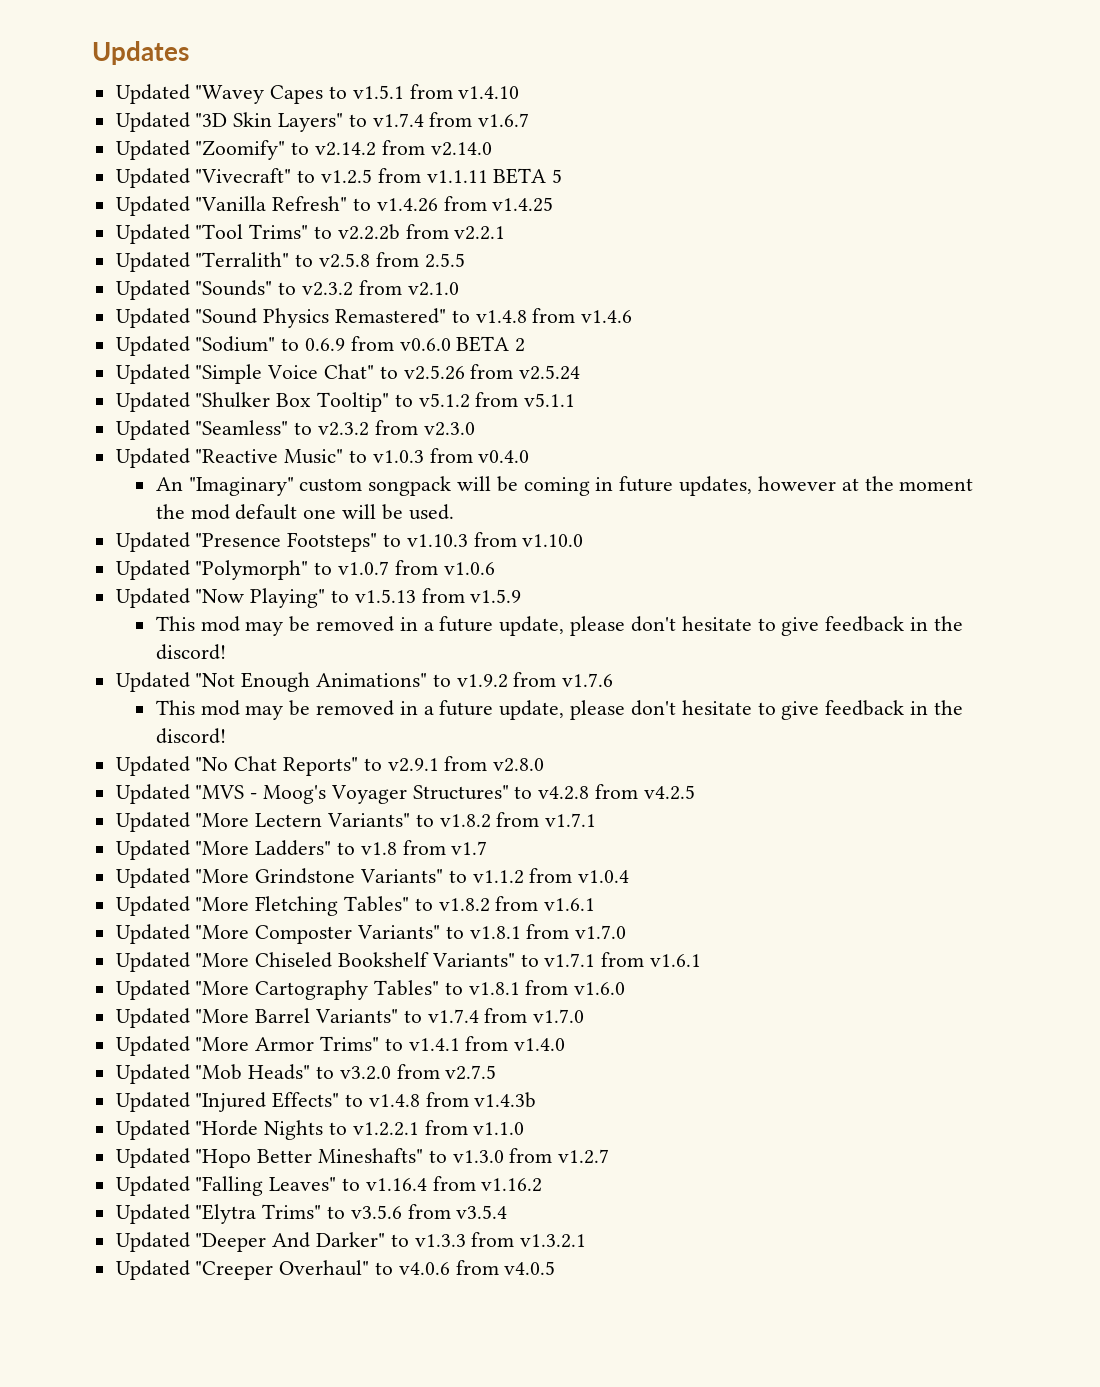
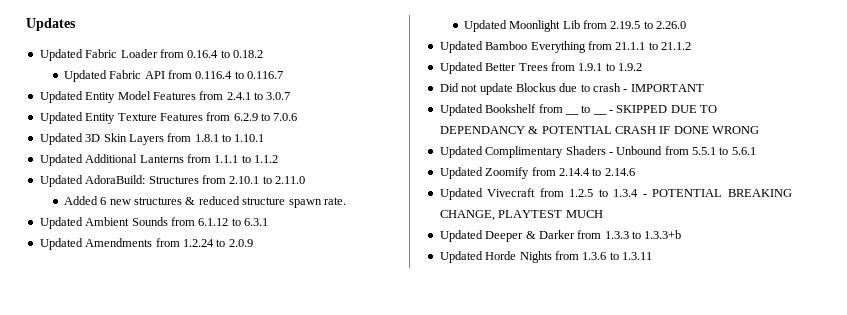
[195,84,520,104] [115,112,530,132] [115,140,492,160] [115,168,563,188] [115,196,554,216] [115,224,506,244] [115,252,465,272] [115,280,459,300] [115,308,633,328] [115,336,526,356] [115,364,581,384] [115,392,576,412] [115,420,475,440] [115,448,530,468] [155,476,974,496] [155,504,454,520] [115,532,584,552] [115,560,495,580] [115,588,522,608] [155,616,963,636] [155,644,226,660] [115,672,614,692] [155,700,963,720] [155,728,226,744] [115,756,545,776] [115,784,695,804] [115,812,597,832] [115,840,488,860] [115,868,630,888] [115,896,596,916] [115,924,627,944] [115,952,702,972] [115,980,626,1000] [115,1008,585,1028] [115,1036,566,1056] [115,1064,497,1084] [115,1092,537,1112] [115,1120,525,1140] [115,1148,610,1168] [115,1176,543,1196] [115,1204,508,1224] [115,1232,587,1252] [115,1260,556,1280] "Wavey Capes to v1.5.1 from v1.4.10 // Updated "3D Skin Layers" to v1.7.4 from v1.6.7 // Updated "Zoomify" to v2.14.2 from v2.14.0 // Updated "Vivecraft" to v1.2.5 from v1.1.11 BETA 5 // Updated "Vanilla Refresh" to v1.4.26 from v1.4.25 // Updated "Tool Trims" to v2.2.2b from v2.2.1 // Updated "Terralith" to v2.5.8 from 2.5.5 // Updated "Sounds" to v2.3.2 from v2.1.0 // Updated "Sound Physics Remastered" to v1.4.8 from v1.4.6 // Updated "Sodium" to 0.6.9 from v0.6.0 BETA 2 // Updated "Simple Voice Chat" to v2.5.26 from v2.5.24 // Updated "Shulker Box Tooltip" to v5.1.2 from v5.1.1 // Updated "Seamless" to v2.3.2 from v2.3.0 // Updated "Reactive Music" to v1.0.3 from v0.4.0 // An "Imaginary" custom songpack will be coming in future updates, however at the moment the mod default one will be used. // Updated "Presence Footsteps" to v1.10.3 from v1.10.0 // Updated "Polymorph" to v1.0.7 from v1.0.6 // Updated "Now Playing" to v1.5.13 from v1.5.9 // This mod may be removed in a future update, please don't hesitate to give feedback in the discord! // Updated "Not Enough Animations" to v1.9.2 from v1.7.6 // This mod may be removed in a future update, please don't hesitate to give feedback in the discord! // Updated "No Chat Reports" to v2.9.1 from v2.8.0 // Updated "MVS - Moog's Voyager Structures" to v4.2.8 from v4.2.5 // Updated "More Lectern Variants" to v1.8.2 from v1.7.1 // Updated "More Ladders" to v1.8 from v1.7 // Updated "More Grindstone Variants" to v1.1.2 from v1.0.4 // Updated "More Fletching Tables" to v1.8.2 from v1.6.1 // Updated "More Composter Variants" to v1.8.1 from v1.7.0 // Updated "More Chiseled Bookshelf Variants" to v1.7.1 from v1.6.1 // Updated "More Cartography Tables" to v1.8.1 from v1.6.0 // Updated "More Barrel Variants" to v1.7.4 from v1.7.0 // Updated "More Armor Trims" to v1.4.1 from v1.4.0 // Updated "Mob Heads" to v3.2.0 from v2.7.5 // Updated "Injured Effects" to v1.4.8 from v1.4.3b // Updated "Horde Nights to v1.2.2.1 from v1.1.0 // Updated "Hopo Better Mineshafts" to v1.3.0 from v1.2.7 // Updated "Falling Leaves" to v1.16.4 from v1.16.2 // Updated "Elytra Trims" to v3.5.6 from v3.5.4 // Updated "Deeper And Darker" to v1.3.3 from v1.3.2.1 // Updated "Creeper Overhaul" to v4.0.6 from v4.0.5 -> [85,49,263,58] [63,70,284,82] [39,91,291,103] [39,112,298,124] [39,133,265,145] [39,154,278,166] [39,175,305,187] [63,196,346,208] [39,217,268,229] [39,238,253,250] [463,20,687,32] [439,41,691,53] [439,62,642,74] [439,83,704,95] [439,104,563,116] [564,113,579,115] [581,105,591,113] [592,113,607,115] [609,105,718,113] [439,126,759,134] [439,146,756,158] [439,167,635,179] [439,188,792,200] [439,210,603,221] [439,230,682,242] [439,251,652,263] Fabric Loader from 0.16.4 to 0.18.2 // Updated Fabric API from 0.116.4 to 0.116.7 // Updated Entity Model Features from 2.4.1 to 3.0.7 // Updated Entity Texture Features from 6.2.9 to 7.0.6 // Updated 3D Skin Layers from 1.8.1 to 1.10.1 // Updated Additional Lanterns from 1.1.1 to 1.1.2 // Updated AdoraBuild: Structures from 2.10.1 to 2.11.0 // Added 6 new structures & reduced structure spawn rate. // Updated Ambient Sounds from 6.1.12 to 6.3.1 // Updated Amendments from 1.2.24 to 2.0.9 // Updated Moonlight Lib from 2.19.5 to 2.26.0 // Updated Bamboo Everything from 21.1.1 to 21.1.2 // Updated Better Trees from 1.9.1 to 1.9.2 // Did not update Blockus due to crash - IMPORTANT // Updated Bookshelf from __ to __ - SKIPPED DUE TO DEPENDANCY & POTENTIAL CRASH IF DONE WRONG // Updated Complimentary Shaders - Unbound from 5.5.1 to 5.6.1 // Updated Zoomify from 2.14.4 to 2.14.6 // Updated Vivecraft from 1.2.5 to 1.3.4 - POTENTIAL BREAKING CHANGE, PLAYTEST MUCH // Updated Deeper & Darker from 1.3.3 to 1.3.3+b // Updated Horde Nights from 1.3.6 to 1.3.11

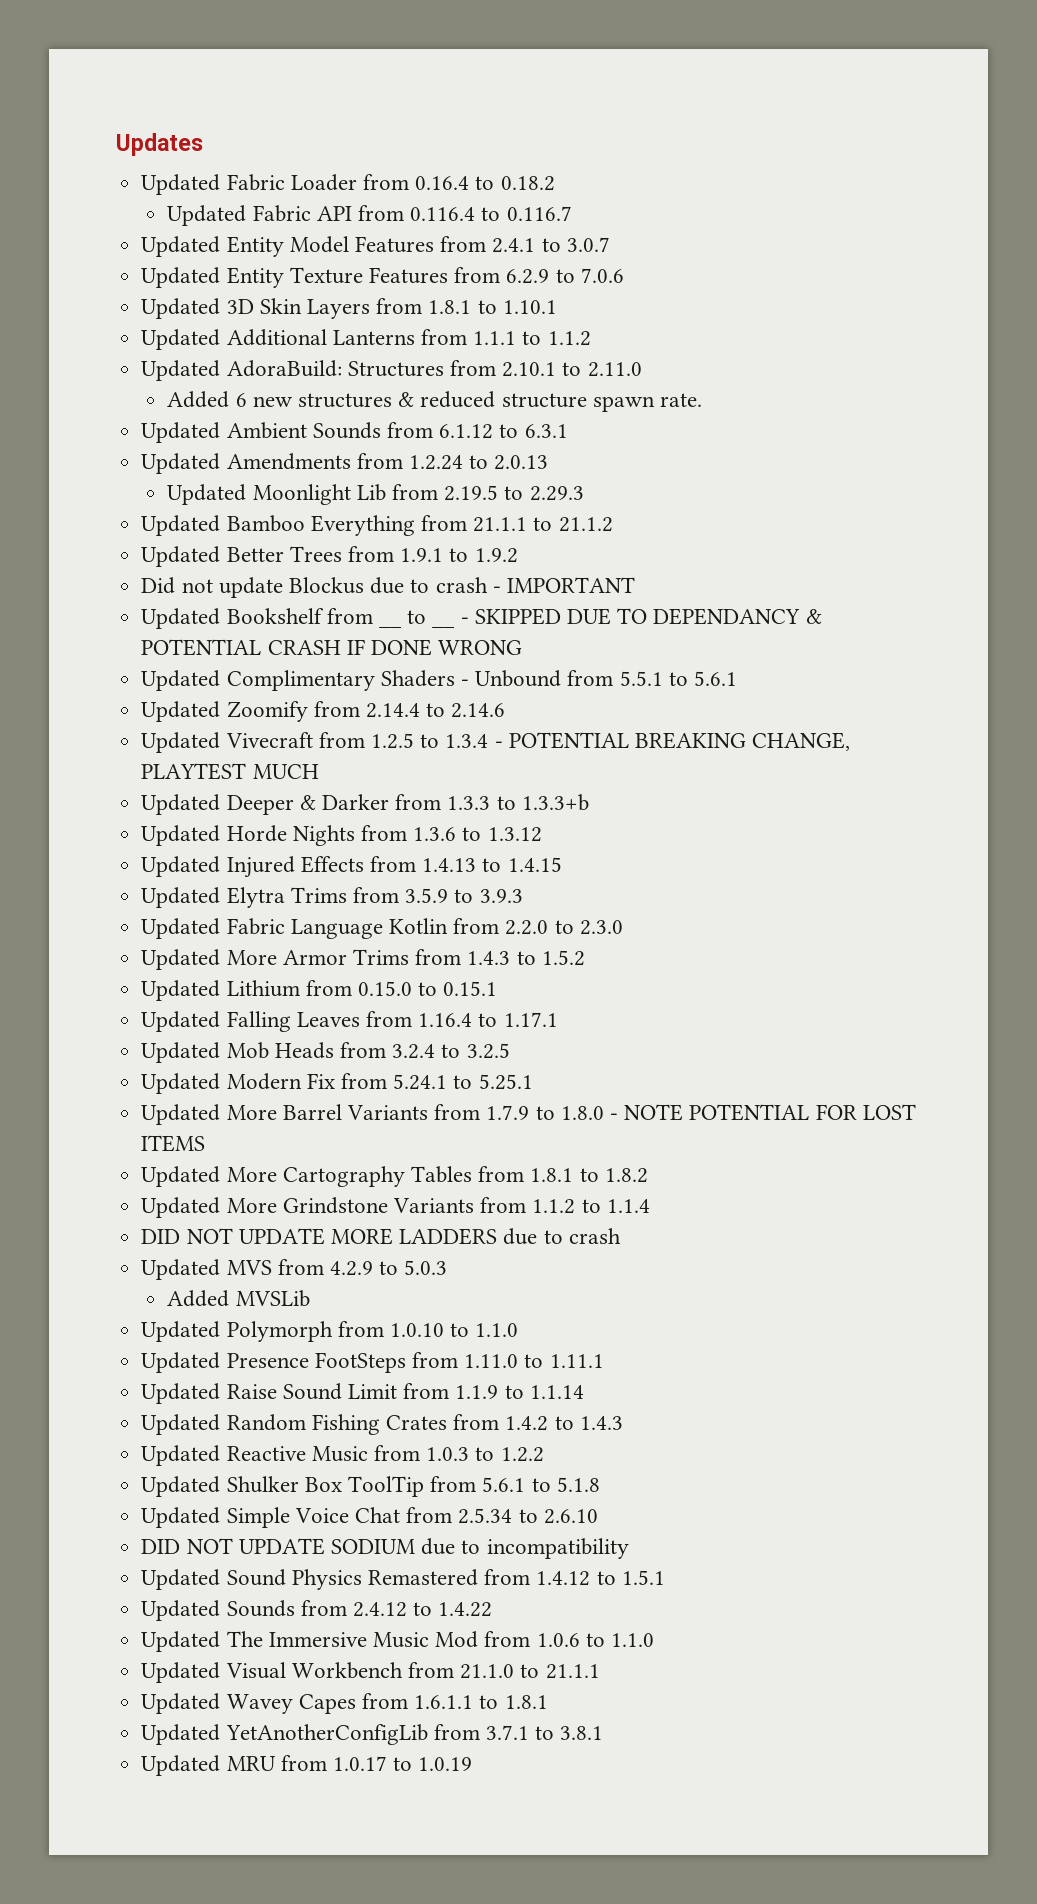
[228,239,253,247] 2.0.9 -> [494,455,549,470] 2.0.13
[656,21,687,29] 2.26.0 -> [529,486,584,501] 2.29.3
[622,252,652,260] 1.3.11 -> [487,827,542,842] [141,856,562,878] [141,887,523,908] [141,918,623,939] [141,949,585,970] [141,980,498,1001] [141,1011,558,1032] [141,1042,510,1063] [141,1073,533,1094] [141,1104,916,1125] [141,1135,206,1152] [141,1166,648,1187] [141,1197,650,1218] [141,1228,621,1245] [141,1259,448,1280] [167,1290,310,1307] [141,1321,519,1342] [141,1352,604,1373] [141,1383,584,1404] [141,1414,623,1435] [141,1445,544,1466] [141,1476,600,1497] [141,1507,598,1528] [141,1538,629,1559] [141,1569,665,1590] [141,1600,493,1621] [141,1631,654,1652] [141,1662,600,1683] [141,1693,548,1714] [141,1724,604,1745] [141,1755,473,1776] 1.3.12 // Updated Injured Effects from 1.4.13 to 1.4.15 // Updated Elytra Trims from 3.5.9 to 3.9.3 // Updated Fabric Language Kotlin from 2.2.0 to 2.3.0 // Updated More Armor Trims from 1.4.3 to 1.5.2 // Updated Lithium from 0.15.0 to 0.15.1 // Updated Falling Leaves from 1.16.4 to 1.17.1 // Updated Mob Heads from 3.2.4 to 3.2.5 // Updated Modern Fix from 5.24.1 to 5.25.1 // Updated More Barrel Variants from 1.7.9 to 1.8.0 - NOTE POTENTIAL FOR LOST ITEMS // Updated More Cartography Tables from 1.8.1 to 1.8.2 // Updated More Grindstone Variants from 1.1.2 to 1.1.4 // DID NOT UPDATE MORE LADDERS due to crash // Updated MVS from 4.2.9 to 5.0.3 // Added MVSLib // Updated Polymorph from 1.0.10 to 1.1.0 // Updated Presence FootSteps from 1.11.0 to 1.11.1 // Updated Raise Sound Limit from 1.1.9 to 1.1.14 // Updated Random Fishing Crates from 1.4.2 to 1.4.3 // Updated Reactive Music from 1.0.3 to 1.2.2 // Updated Shulker Box ToolTip from 5.6.1 to 5.1.8 // Updated Simple Voice Chat from 2.5.34 to 2.6.10 // DID NOT UPDATE SODIUM due to incompatibility // Updated Sound Physics Remastered from 1.4.12 to 1.5.1 // Updated Sounds from 2.4.12 to 1.4.22 // Updated The Immersive Music Mod from 1.0.6 to 1.1.0 // Updated Visual Workbench from 21.1.0 to 21.1.1 // Updated Wavey Capes from 1.6.1.1 to 1.8.1 // Updated YetAnotherConfigLib from 3.7.1 to 3.8.1 // Updated MRU from 1.0.17 to 1.0.19

